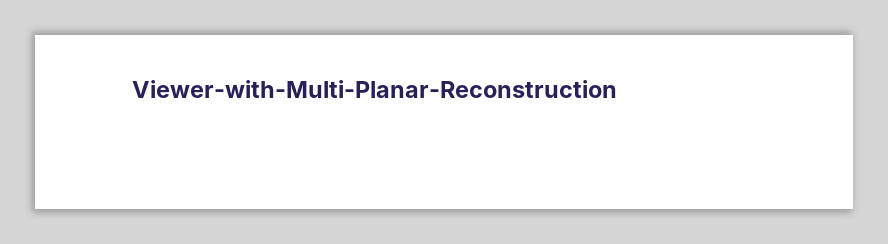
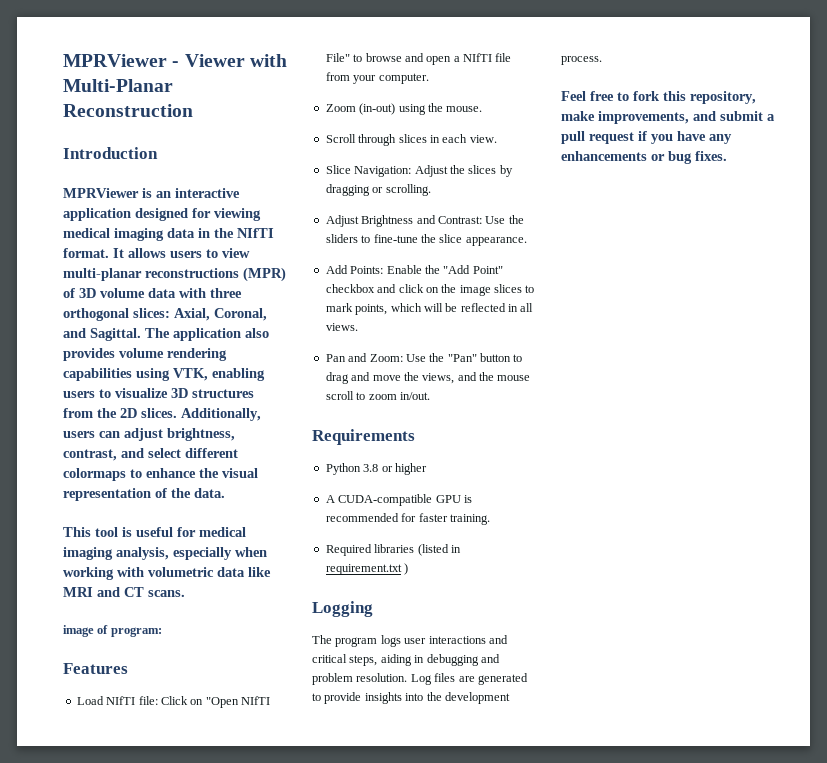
[132,80,617,98] Viewer-with-Multi-Planar-Reconstruction -> [63,54,287,67] [63,79,173,92] [63,104,193,117] [63,147,158,159] [63,188,240,198] [63,208,261,221] [63,228,274,241] [63,248,250,258] [63,267,286,282] [63,288,242,298] [63,308,267,321] [63,328,269,341] [63,348,227,361] [63,368,265,381] [63,388,254,398] [63,408,261,421] [63,428,235,441] [63,448,238,461] [63,468,258,481] [63,488,225,501] [63,527,246,537] [63,547,267,560] [63,567,271,580] [63,587,185,597] [63,625,162,637] [63,663,128,674] [76,696,270,708] [325,53,512,65] [325,72,429,84] [325,103,483,115] [325,134,497,146] [325,165,513,177] [325,184,431,196] [325,215,524,227] [325,234,527,246] [325,265,503,274] [325,284,535,296] [325,303,534,315] [325,323,358,331] [325,353,523,362] [325,372,531,384] [325,391,430,400] [312,429,415,445] [325,463,427,475] [325,494,472,506] [325,513,490,525] [325,544,461,556] [325,563,409,575] [312,601,373,617] [312,635,508,647] [312,654,500,666] [312,673,528,685] [312,692,510,704] [561,56,602,65] [561,91,756,104] [561,111,775,124] [561,131,732,144] [561,151,727,164] MPRViewer - Viewer with Multi-Planar Reconstruction // Introduction // MPRViewer is an interactive application designed for viewing medical imaging data in the NIfTI format. It allows users to view multi-planar reconstructions (MPR) of 3D volume data with three orthogonal slices: Axial, Coronal, and Sagittal. The application also provides volume rendering capabilities using VTK, enabling users to visualize 3D structures from the 2D slices. Additionally, users can adjust brightness, contrast, and select different colormaps to enhance the visual representation of the data. // This tool is useful for medical imaging analysis, especially when working with volumetric data like MRI and CT scans. // image of program: // Features // Load NIfTI file: Click on "Open NIfTI File" to browse and open a NIfTI file from your computer. // Zoom (in-out) using the mouse. // Scroll through slices in each view. // Slice Navigation: Adjust the slices by dragging or scrolling. // Adjust Brightness and Contrast: Use the sliders to fine-tune the slice appearance. // Add Points: Enable the "Add Point" checkbox and click on the image slices to mark points, which will be reflected in all views. // Pan and Zoom: Use the "Pan" button to drag and move the views, and the mouse scroll to zoom in/out. // Requirements // Python 3.8 or higher // A CUDA-compatible GPU is recommended for faster training. // Required libraries (listed in requirement.txt ) // Logging // The program logs user interactions and critical steps, aiding in debugging and problem resolution. Log files are generated to provide insights into the development process. // Feel free to fork this repository, make improvements, and submit a pull request if you have any enhancements or bug fixes.

